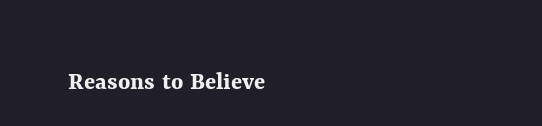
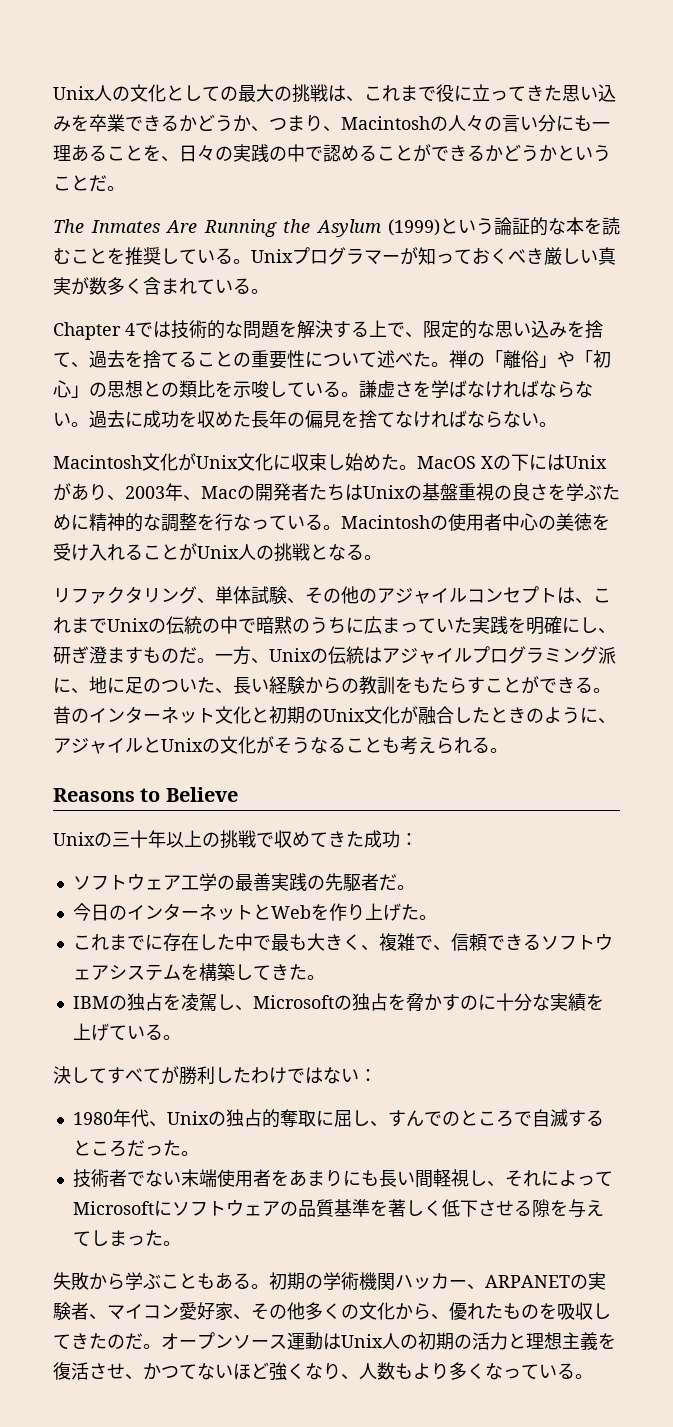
[68,72,266,89] Reasons to Believe -> [53,84,616,103] [53,114,610,132] [53,144,611,162] [53,175,125,192] [53,217,620,237] [53,247,616,266] [53,277,269,295] [53,320,603,340] [53,350,611,369] [53,380,593,398] [53,410,557,429] [53,453,607,471] [53,483,620,501] [53,513,610,532] [53,543,382,562] [53,586,611,605] [53,616,616,635] [53,646,616,665] [53,676,611,695] [53,706,616,724] [53,736,508,755] [53,787,238,802] [53,830,418,849] [72,873,415,892] [72,903,437,921] [72,933,613,951] [72,963,325,981] [72,993,604,1012] [72,1023,181,1041] [53,1066,377,1085] [72,1109,604,1128] [72,1140,199,1157] [72,1169,613,1188] [72,1199,604,1218] [72,1230,181,1246] [53,1272,606,1290] [53,1302,611,1321] [53,1332,616,1350] [53,1362,593,1381] Unix人の文化としての最大の挑戦は、これまで役に立ってきた思い込みを卒業できるかどうか、つまり、Macintoshの人々の言い分にも一理あることを、日々の実践の中で認めることができるかどうかということだ。 // The Inmates Are Running the Asylum (1999)という論証的な本を読むことを推奨している。Unixプログラマーが知っておくべき厳しい真実が数多く含まれている。 // Chapter 4では技術的な問題を解決する上で、限定的な思い込みを捨て、過去を捨てることの重要性について述べた。禅の「離俗」や「初心」の思想との類比を示唆している。謙虚さを学ばなければならない。過去に成功を収めた長年の偏見を捨てなければならない。 // Macintosh文化がUnix文化に収束し始めた。MacOS Xの下にはUnixがあり、2003年、Macの開発者たちはUnixの基盤重視の良さを学ぶために精神的な調整を行なっている。Macintoshの使用者中心の美徳を受け入れることがUnix人の挑戦となる。 // リファクタリング、単体試験、その他のアジャイルコンセプトは、これまでUnixの伝統の中で暗黙のうちに広まっていた実践を明確にし、研ぎ澄ますものだ。一方、Unixの伝統はアジャイルプログラミング派に、地に足のついた、長い経験からの教訓をもたらすことができる。昔のインターネット文化と初期のUnix文化が融合したときのように、アジャイルとUnixの文化がそうなることも考えられる。 // Reasons to Believe // Unixの三十年以上の挑戦で収めてきた成功： // ソフトウェア工学の最善実践の先駆者だ。 // 今日のインターネットとWebを作り上げた。 // これまでに存在した中で最も大きく、複雑で、信頼できるソフトウェアシステムを構築してきた。 // IBMの独占を凌駕し、Microsoftの独占を脅かすのに十分な実績を上げている。 // 決してすべてが勝利したわけではない： // 1980年代、Unixの独占的奪取に屈し、すんでのところで自滅するところだった。 // 技術者でない末端使用者をあまりにも長い間軽視し、それによってMicrosoftにソフトウェアの品質基準を著しく低下させる隙を与えてしまった。 // 失敗から学ぶこともある。初期の学術機関ハッカー、ARPANETの実験者、マイコン愛好家、その他多くの文化から、優れたものを吸収してきたのだ。オープンソース運動はUnix人の初期の活力と理想主義を復活させ、かつてないほど強くなり、人数もより多くなっている。

